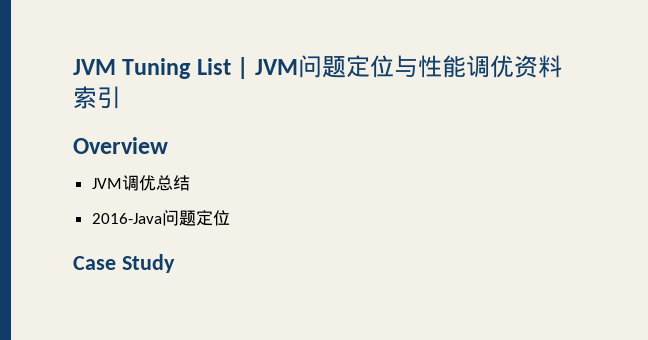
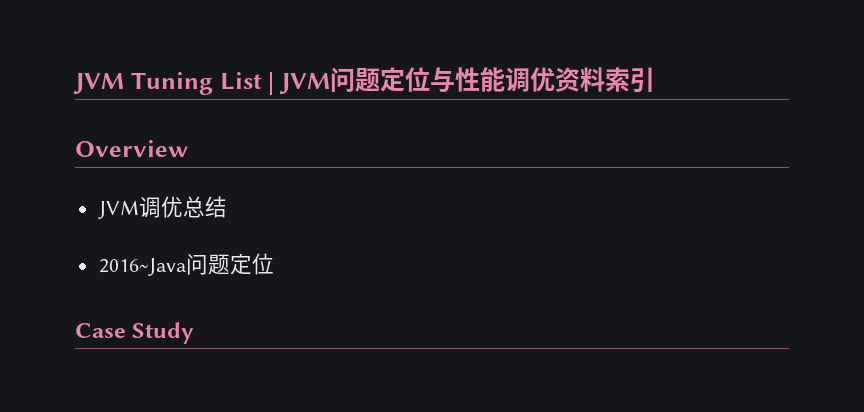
[91,213,162,224] 2016-Java -> [98,258,187,276] 2016~Java

